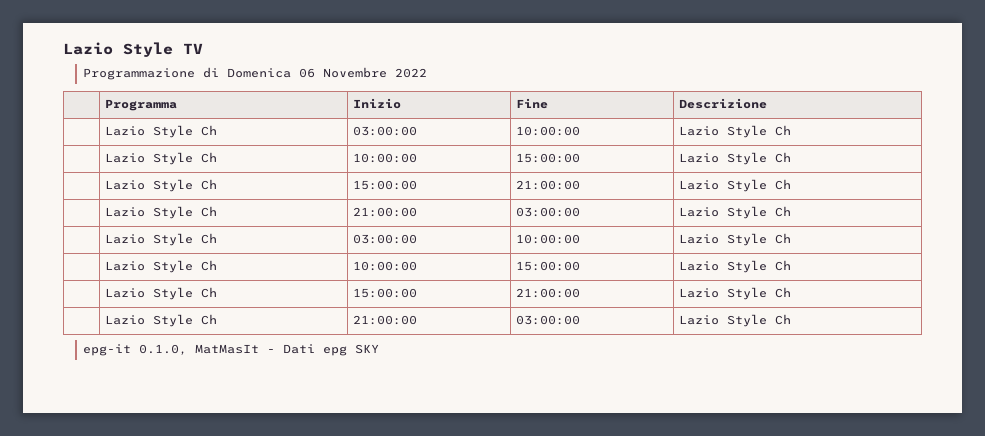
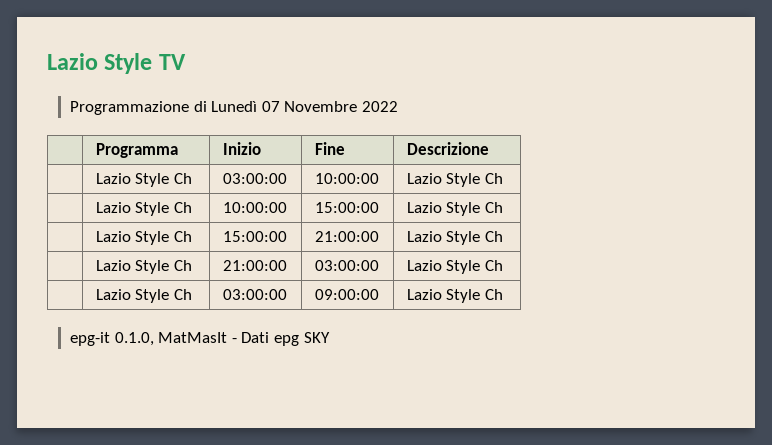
[227,68,316,78] Domenica 06 -> [211,101,280,112] Lunedì 07
[515,234,580,244] [678,233,791,246] [104,260,217,273] [352,261,417,271] [515,261,580,271] [678,260,791,273] [104,287,217,300] [352,288,417,298] [515,288,580,298] [678,287,791,300] [104,314,217,327] [352,315,417,325] [515,315,580,325] 10:00:00 | Lazio Style Ch // | Lazio Style Ch | 10:00:00 | 15:00:00 | Lazio Style Ch // | Lazio Style Ch | 15:00:00 | 21:00:00 | Lazio Style Ch // | Lazio Style Ch | 21:00:00 | 03:00:00 -> [314,289,379,300] 09:00:00

